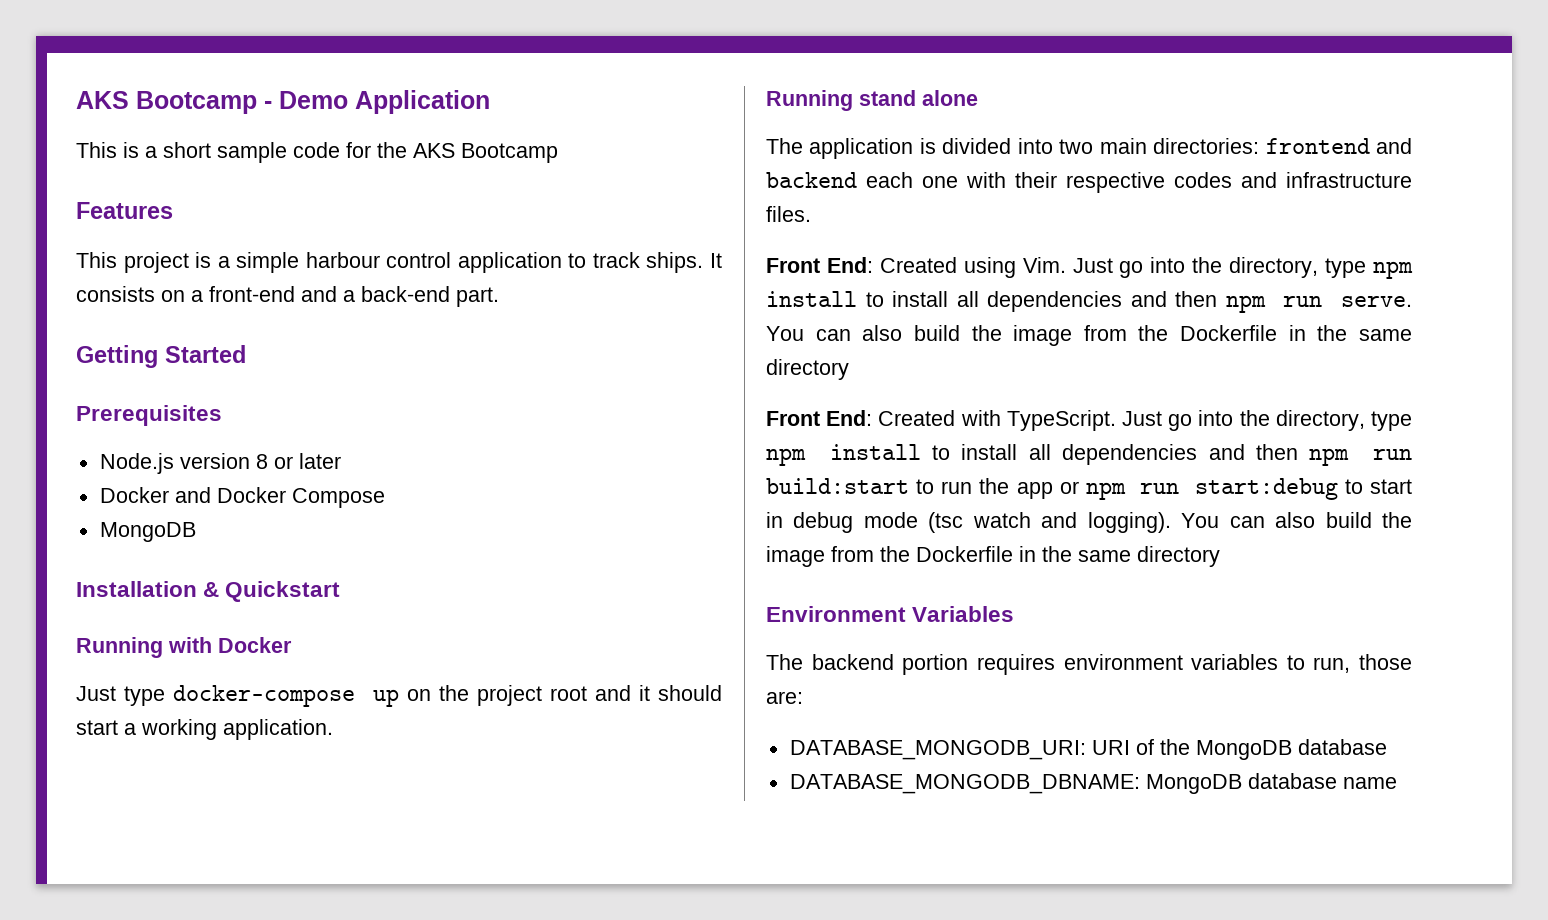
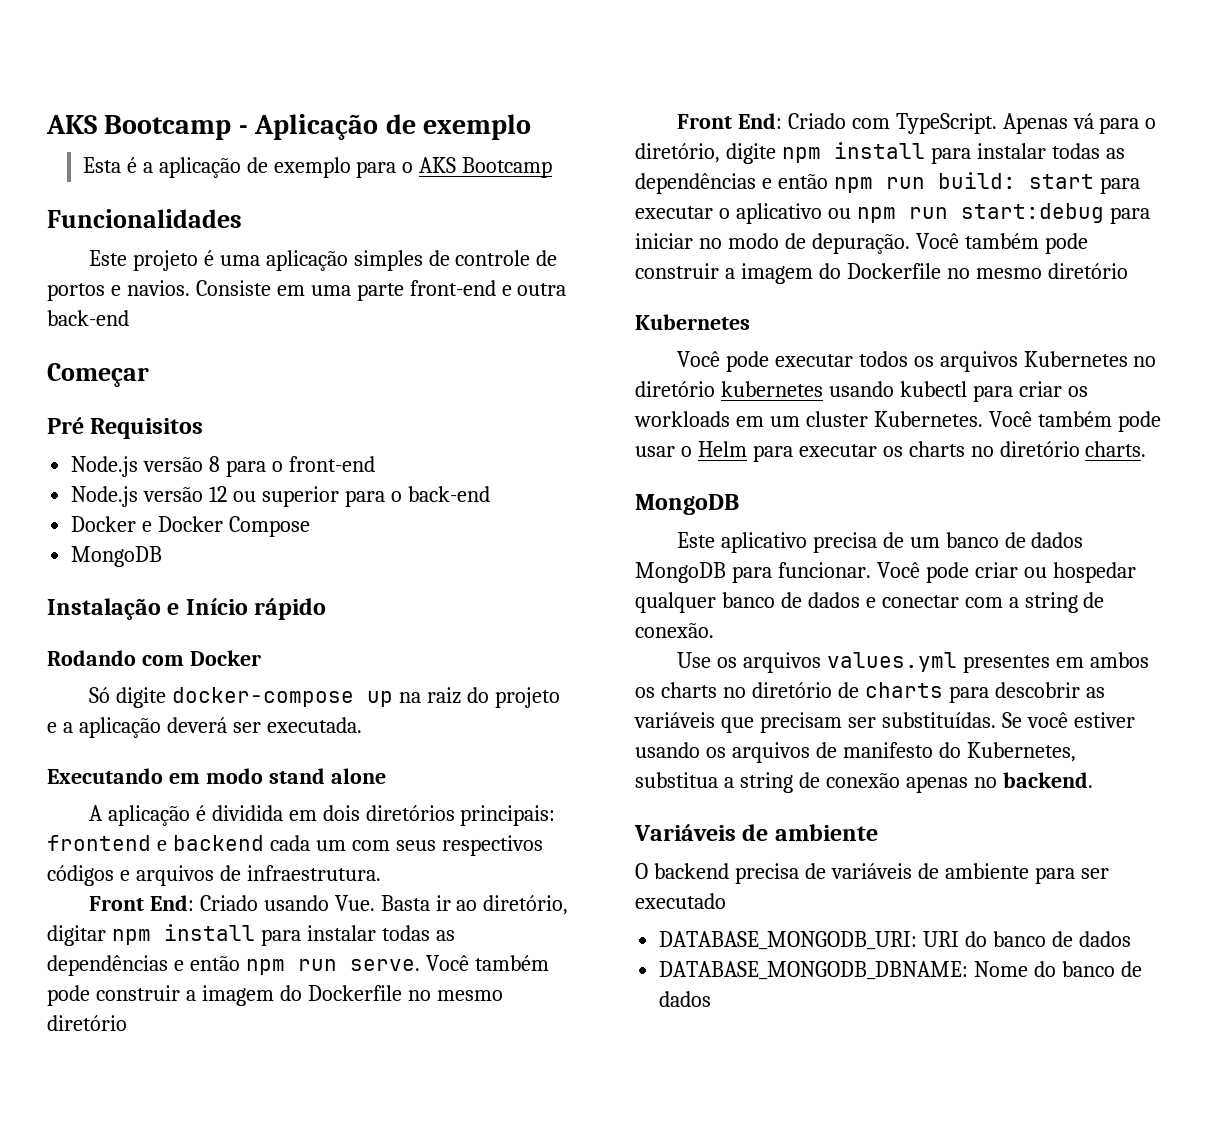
[279,90,490,114] [76,142,558,163] [76,202,173,219] [76,252,722,273] [76,286,499,307] [76,345,246,368] [76,405,222,426] [99,453,341,474] [99,487,211,503] Demo Application // This is a short sample code for the AKS Bootcamp // Features // This project is a simple harbour control application to track ships. It consists on a front-end and a back-end part. // Getting Started // Prerequisites // Node.js version 8 or later // Docker and -> [254,114,532,140] [82,157,553,178] [47,209,242,228] [88,250,558,271] [47,280,567,301] [47,310,129,326] [47,363,149,387] [47,417,204,439] [71,456,375,477] [71,486,490,507] [71,516,153,532] Aplicação de exemplo // Esta é a aplicação de exemplo para o AKS Bootcamp // Funcionalidades // Este projeto é uma aplicação simples de controle de portos e navios. Consiste em uma parte front-end e outra back-end // Começar // Pré Requisitos // Node.js versão 8 para o front-end // Node.js versão 12 ou superior para o back-end // Docker e
[76,581,341,602] [76,637,292,658] [76,685,723,707] [76,719,333,740] [766,90,978,111] [766,138,1412,159] [766,172,1412,193] [766,206,811,222] [766,257,1413,279] [766,291,1412,313] [766,325,1412,346] [766,359,849,380] [766,410,1412,431] [766,444,1412,466] [766,478,1412,500] [766,512,1412,533] [766,546,1220,567] [766,606,1015,622] [766,654,1412,675] [766,691,803,704] [789,739,1387,760] [789,773,1397,794] Installation & Quickstart // Running with Docker // Just type docker-compose up on the project root and it should start a working application. // Running stand alone // The application is divided into two main directories: frontend and backend each one with their respective codes and infrastructure files. // Front End: Created using Vim. Just go into the directory, type npm install to install all dependencies and then npm run serve. You can also build the image from the Dockerfile in the same directory // Front End: Created with TypeScript. Just go into the directory, type npm install to install all dependencies and then npm run build:start to run the app or npm run start:debug to start in debug mode (tsc watch and logging). You can also build the image from the Dockerfile in the same directory // Environment Variables // The backend portion requires environment variables to run, those are: // DATABASE_MONGODB_URI: URI of the MongoDB database // DATABASE_MONGODB_DBNAME: MongoDB database name -> [47,598,327,620] [47,650,261,666] [88,687,560,708] [47,717,362,738] [47,768,386,784] [88,805,556,826] [47,835,543,856] [47,865,381,886] [88,895,569,915] [47,924,455,946] [47,955,549,976] [47,985,503,1006] [47,1015,127,1031] [676,113,1157,134] [635,142,1125,164] [635,172,1140,194] [635,203,1150,224] [635,233,1088,254] [635,263,1128,284] [635,314,750,330] [676,351,1157,372] [635,381,1088,402] [634,411,1161,432] [635,441,1147,462] [635,494,739,515] [676,532,1084,553] [635,562,1136,583] [635,592,1105,613] [635,623,714,638] [676,652,1149,673] [635,682,1105,703] [634,712,1135,733] [635,742,1076,763] [635,772,1093,793] [634,824,878,841] [635,863,1109,884] [635,893,726,909] [659,931,1131,950] [659,961,1142,980] [659,991,712,1007] Instalação e Início rápido // Rodando com Docker // Só digite docker-compose up na raiz do projeto e a aplicação deverá ser executada. // Executando em modo stand alone // A aplicação é dividida em dois diretórios principais: frontend e backend cada um com seus respectivos códigos e arquivos de infraestrutura. // Front End: Criado usando Vue. Basta ir ao diretório, digitar npm install para instalar todas as dependências e então npm run serve. Você também pode construir a imagem do Dockerfile no mesmo diretório // Front End: Criado com TypeScript. Apenas vá para o diretório, digite npm install para instalar todas as dependências e então npm run build: start para executar o aplicativo ou npm run start:debug para iniciar no modo de depuração. Você também pode construir a imagem do Dockerfile no mesmo diretório // Kubernetes // Você pode executar todos os arquivos Kubernetes no diretório kubernetes usando kubectl para criar os workloads em um cluster Kubernetes. Você também pode usar o Helm para executar os charts no diretório charts. // MongoDB // Este aplicativo precisa de um banco de dados MongoDB para funcionar. Você pode criar ou hospedar qualquer banco de dados e conectar com a string de conexão. // Use os arquivos values.yml presentes em ambos os charts no diretório de charts para descobrir as variáveis que precisam ser substituídas. Se você estiver usando os arquivos de manifesto do Kubernetes, substitua a string de conexão apenas no backend. // Variáveis de ambiente // O backend precisa de variáveis de ambiente para ser executado // DATABASE_MONGODB_URI: URI do banco de dados // DATABASE_MONGODB_DBNAME: Nome do banco de dados

